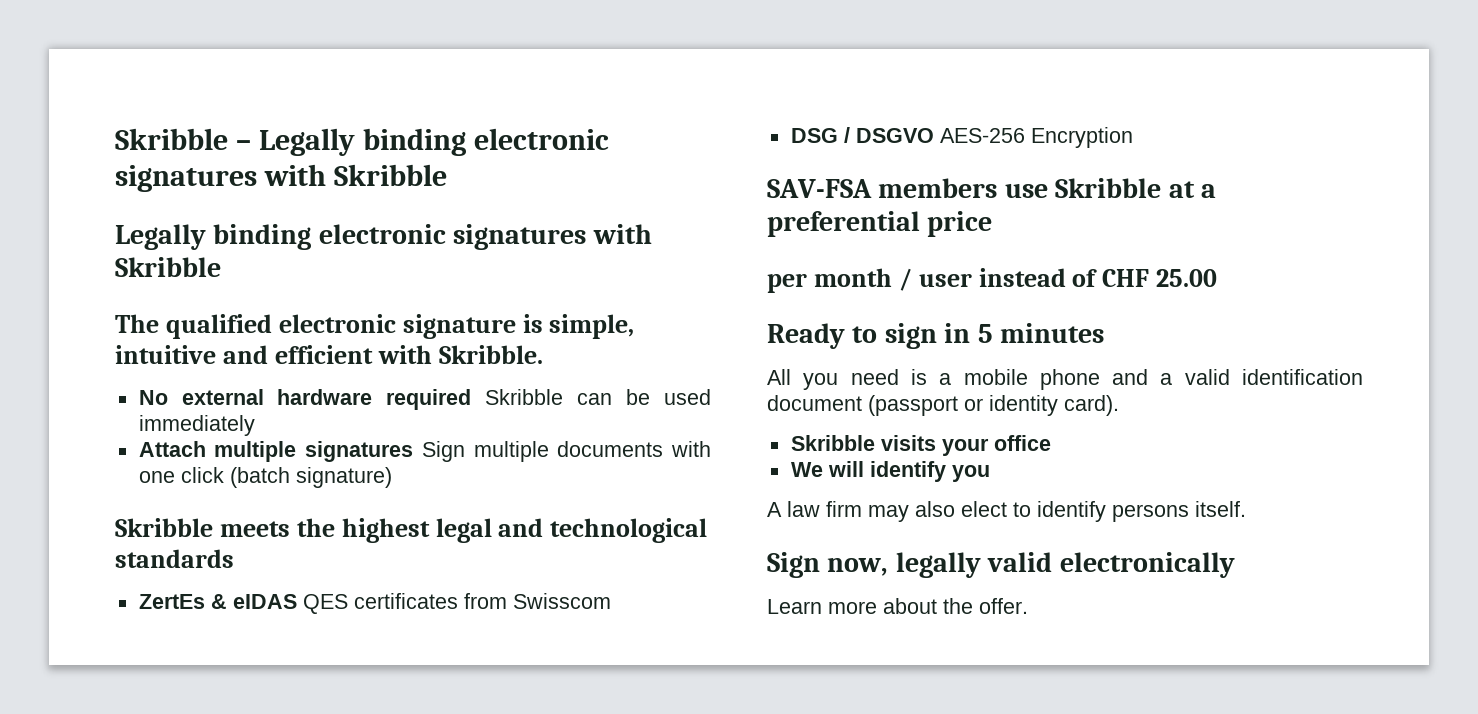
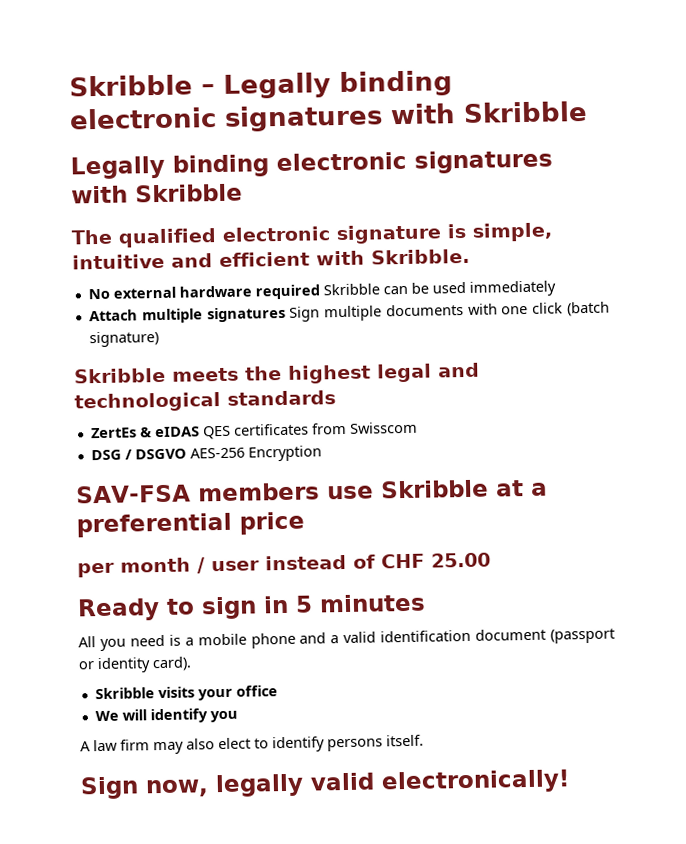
[1059,552,1235,578] [767,598,1028,614] electronically // Learn more about the offer. -> [380,769,570,795] electronically!

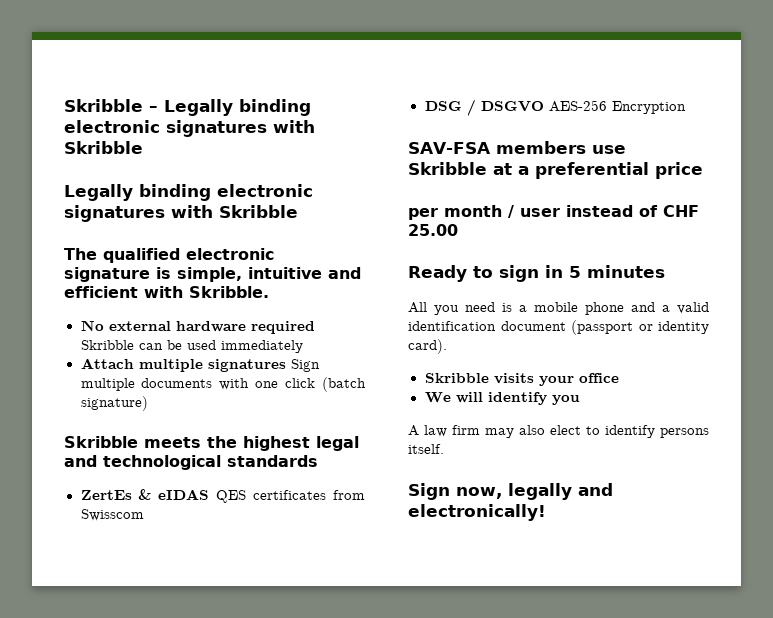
[309,772,375,791] valid -> [577,483,613,496] and

